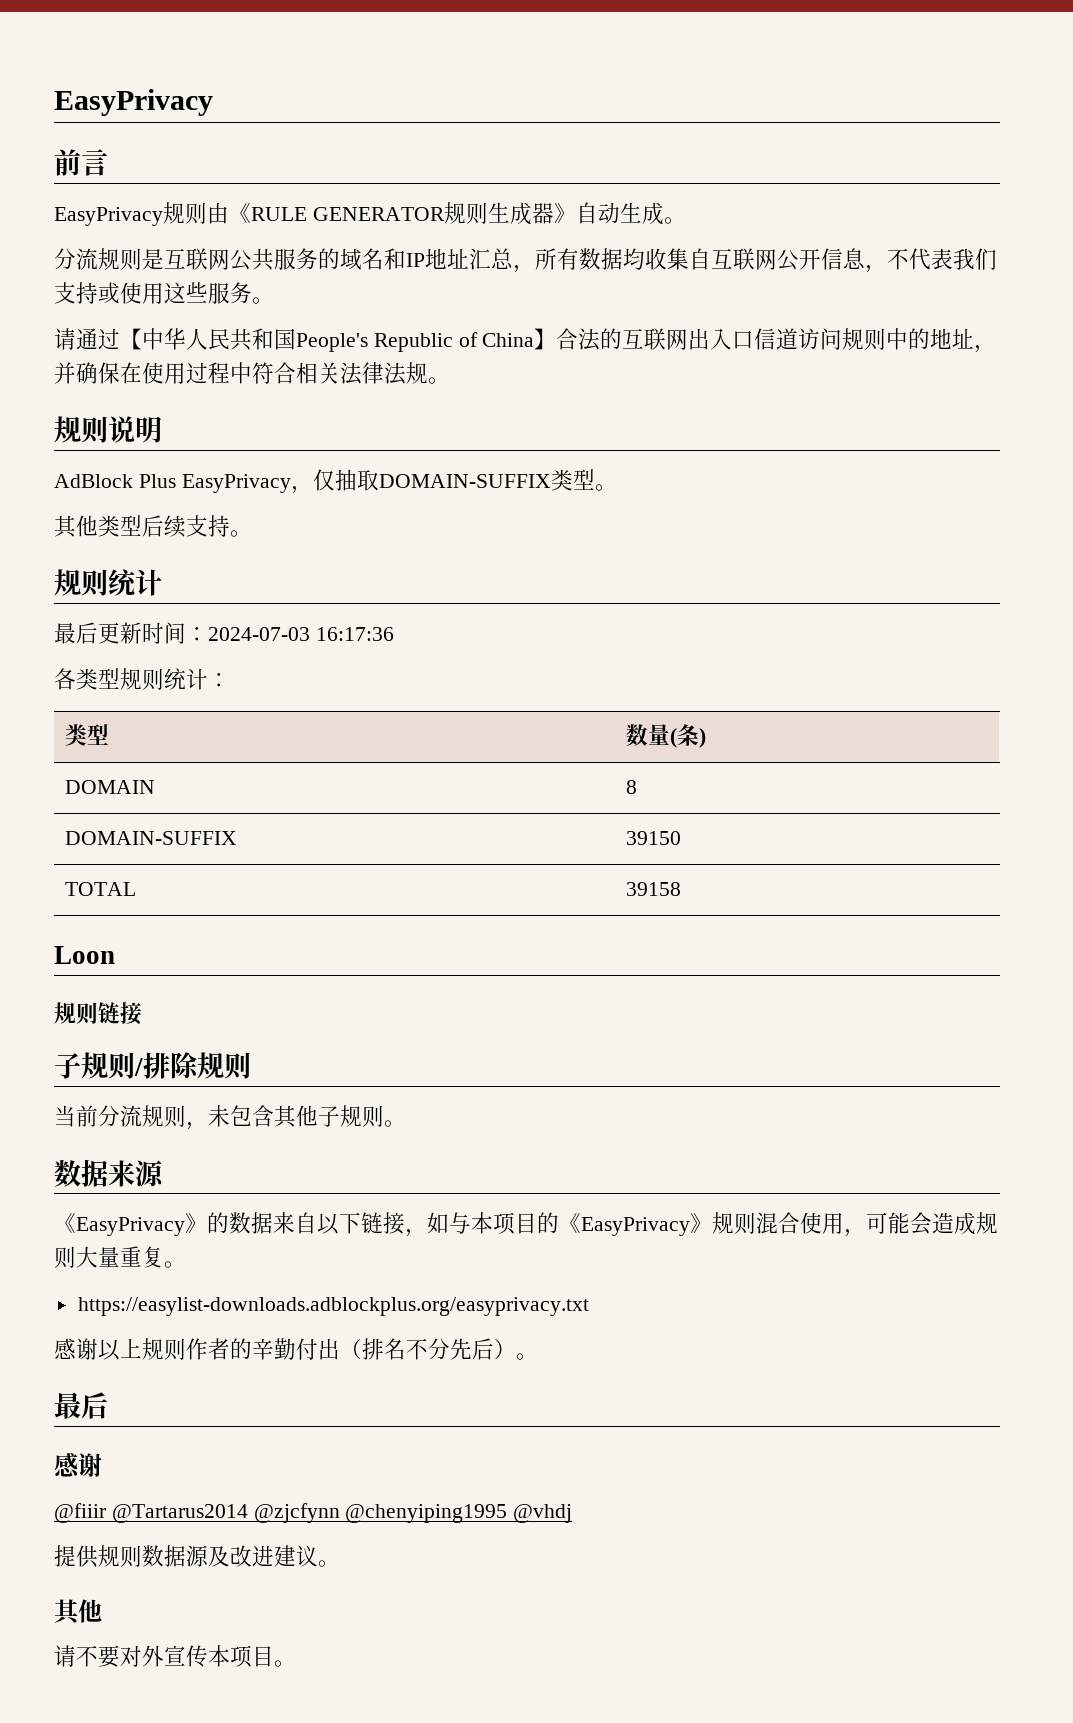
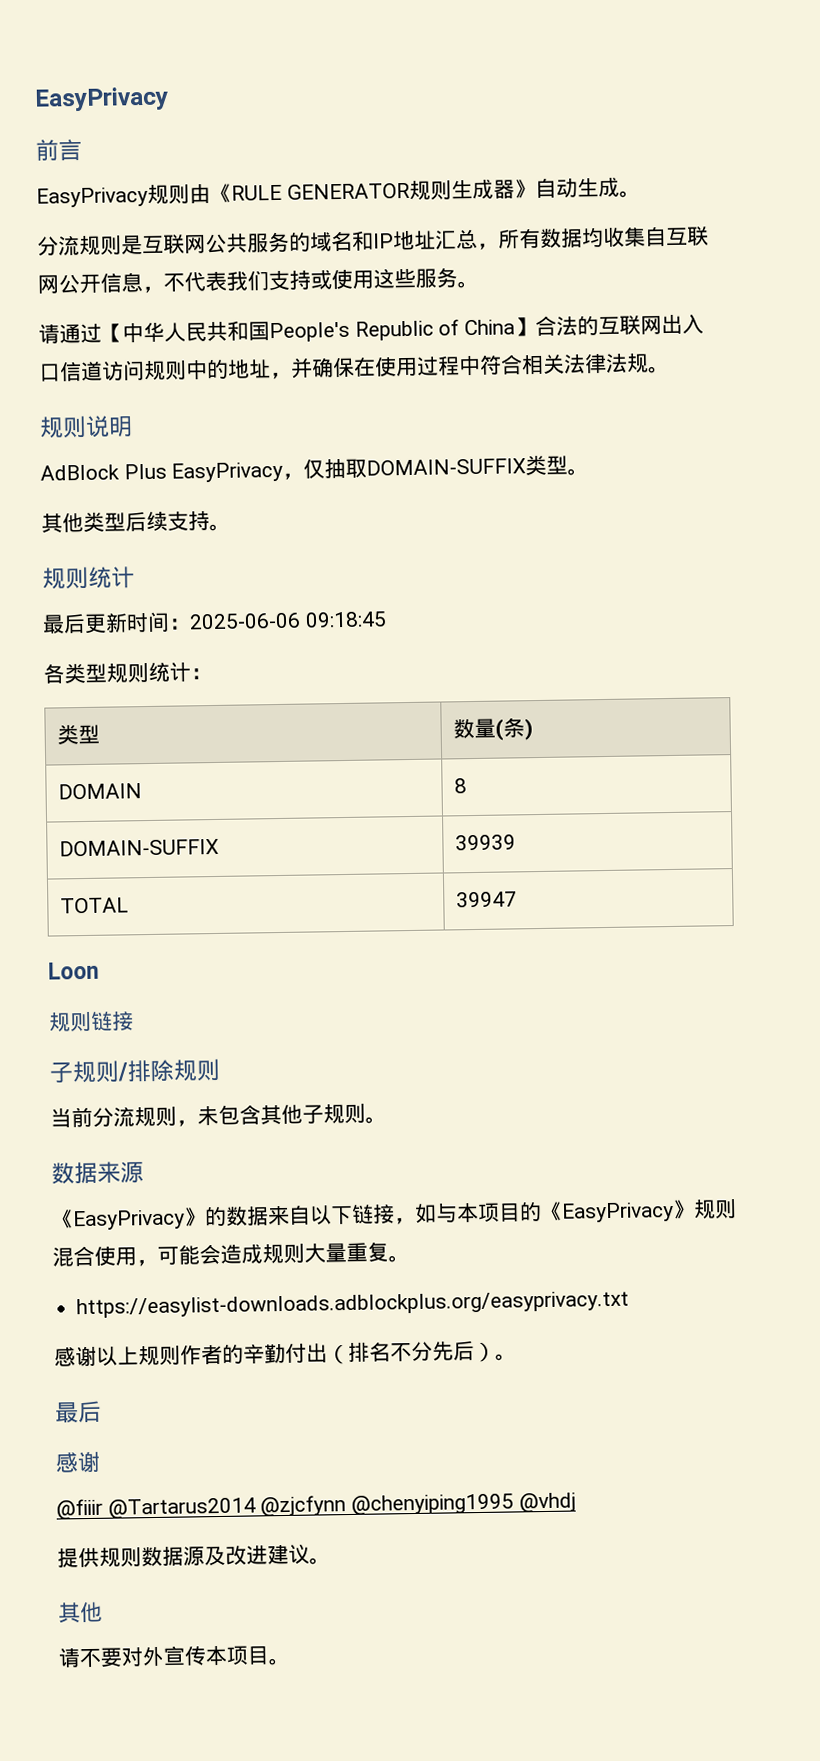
[208,627,394,641] 2024-07-03 16:17:36 -> [189,611,387,630] 2025-06-06 09:18:45
[625,831,681,845] 39150 -> [454,834,516,851] 39939
[625,882,681,896] 39158 -> [455,891,517,908] 39947

